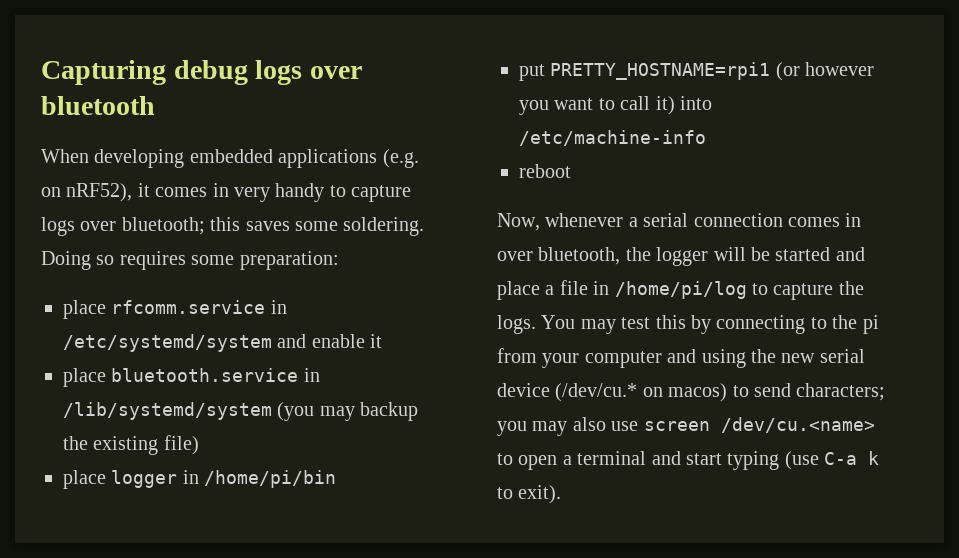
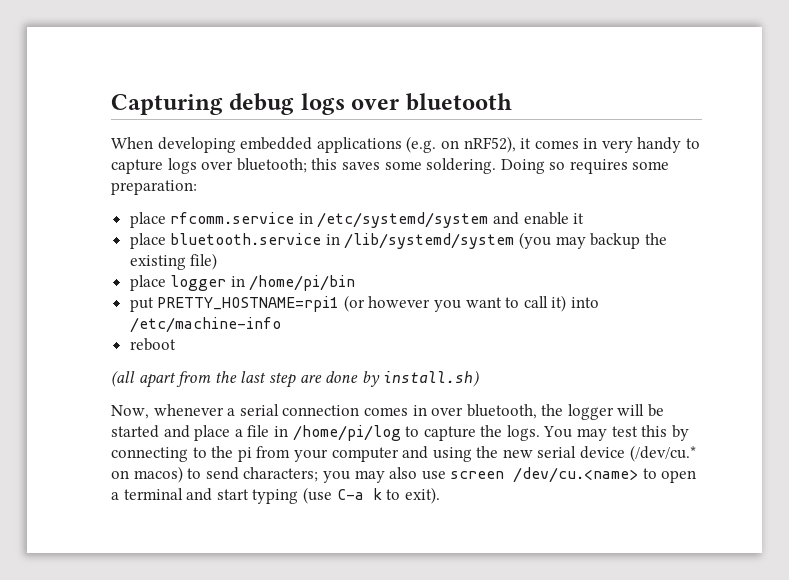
(571, 171) none -> [111,370,480,388] // (all apart from the last step are done by install.sh)

